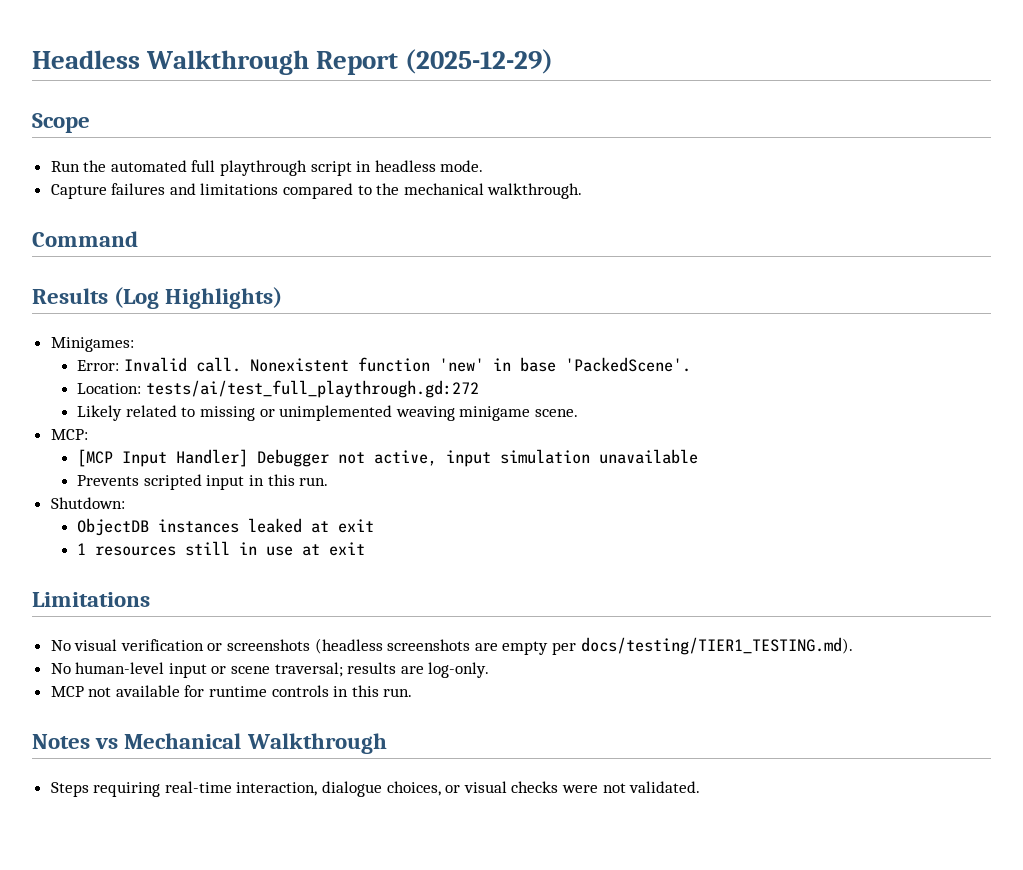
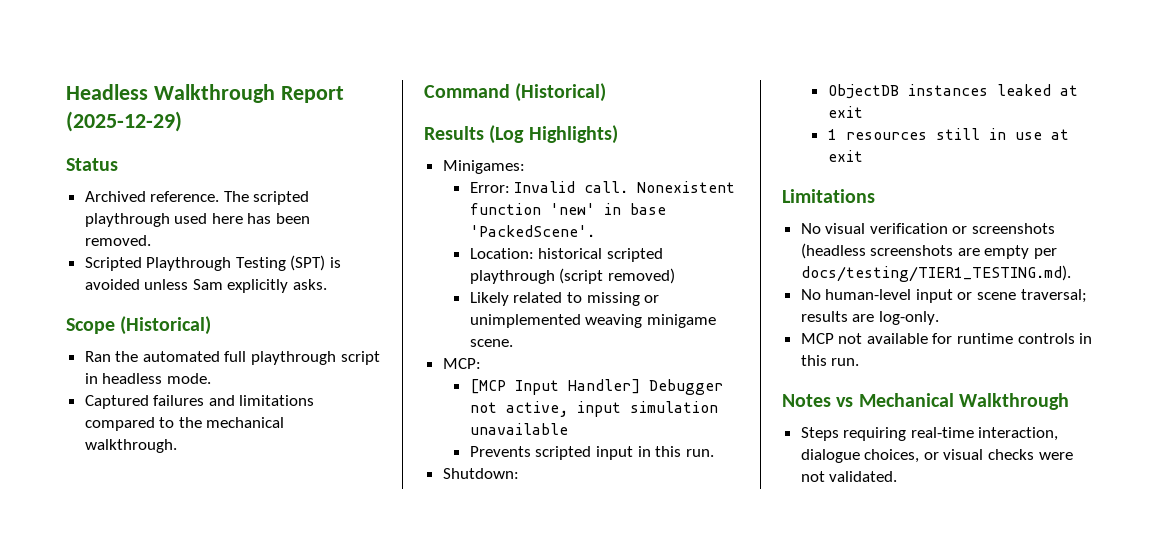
(554, 61) none -> [66,158,118,171] [84,191,310,205] [84,213,311,227] [84,235,151,246] [84,255,342,271] [84,279,328,293] // Status // Archived reference. The scripted playthrough used here has been removed. // Scripted Playthrough Testing (SPT) is avoided unless Sam explicitly asks.
[50,161,80,172] // Run -> [120,316,212,335] [84,351,111,362] (Historical) // Ran
[50,184,107,199] Capture -> [84,395,149,409] Captured
(138, 239) none -> [515,83,607,102] (Historical)
[145,380,479,398] tests/ai/test_full_playthrough.gd:272 -> [538,248,663,262] [469,268,675,284] historical scripted playthrough (script removed)

